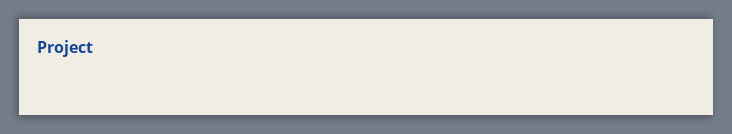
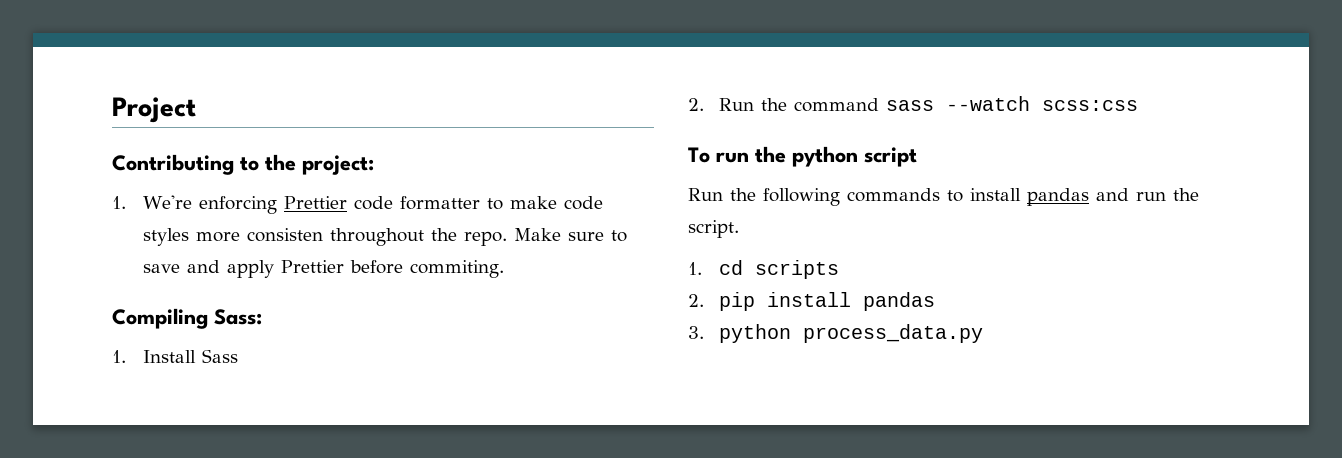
(93, 48) none -> [112,154,374,175] [112,195,603,214] [142,228,627,246] [142,260,504,278] [112,308,262,329] [112,349,238,363] [688,96,1138,112] [688,146,917,167] [688,188,1199,206] [688,220,739,238] [688,260,839,279] [688,292,935,311] [688,324,983,343] // Contributing to the project: // 1. We're enforcing Prettier code formatter to make code styles more consisten throughout the repo. Make sure to save and apply Prettier before commiting. // Compiling Sass: // 1. Install Sass // 2. Run the command sass --watch scss:css // To run the python script // Run the following commands to install pandas and run the script. // 1. cd scripts // 2. pip install pandas // 3. python process_data.py

